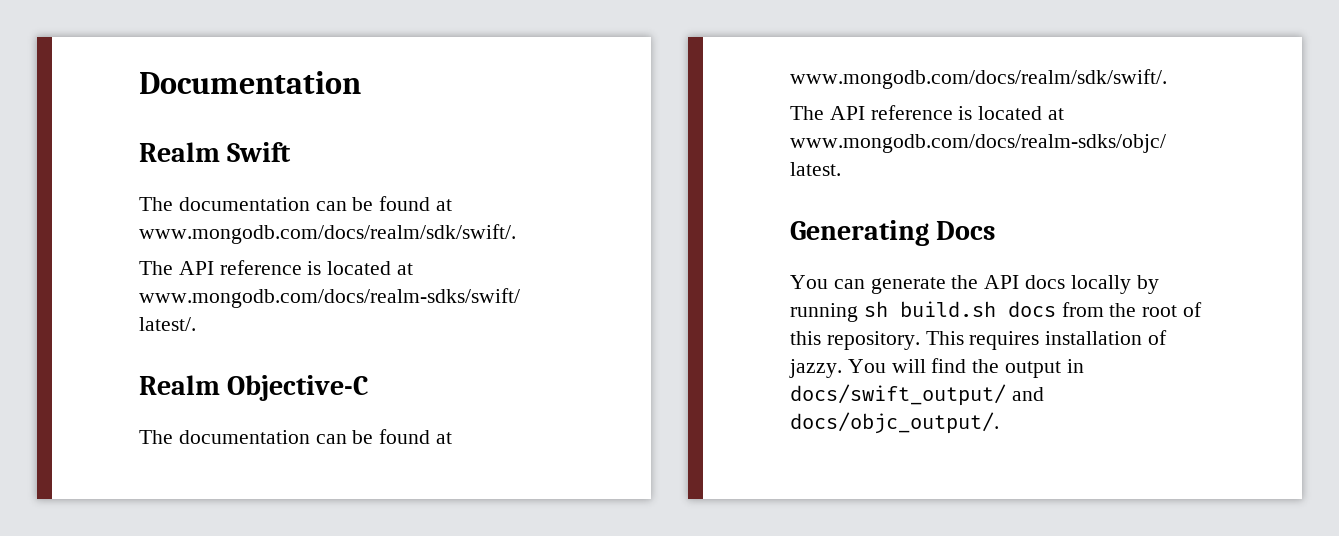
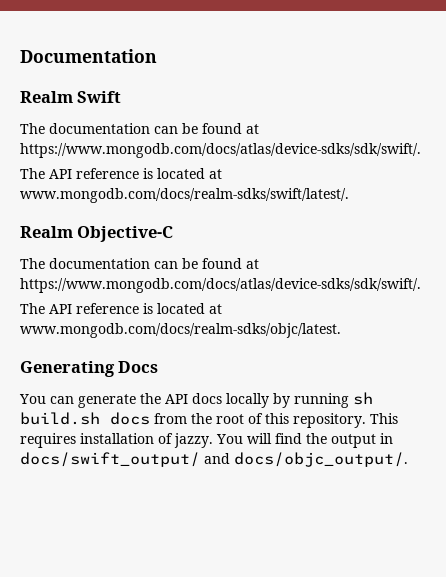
[139,224,516,244] www.mongodb.com/docs/realm/sdk/swift/. -> [20,143,421,158] https://www.mongodb.com/docs/atlas/device-sdks/sdk/swift/.
[790,69,1167,89] www.mongodb.com/docs/realm/sdk/swift/. -> [20,278,421,293] https://www.mongodb.com/docs/atlas/device-sdks/sdk/swift/.

